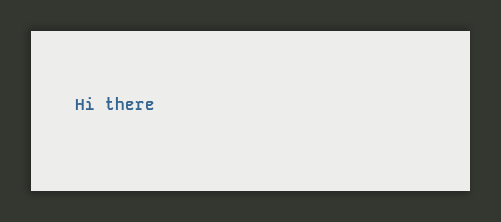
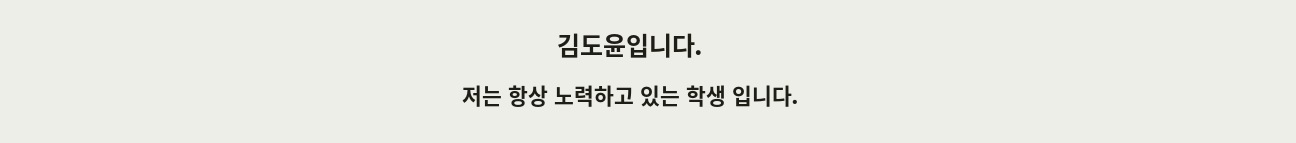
[75,97,155,110] Hi there -> [557,33,702,58] [461,85,798,107] 김도윤입니다. // 저는 항상 노력하고 있는 학생 입니다.

